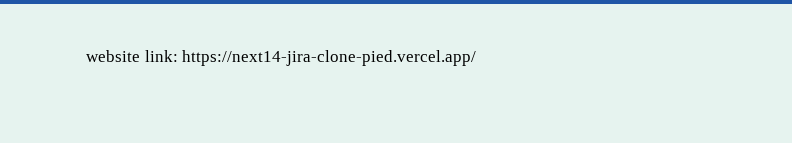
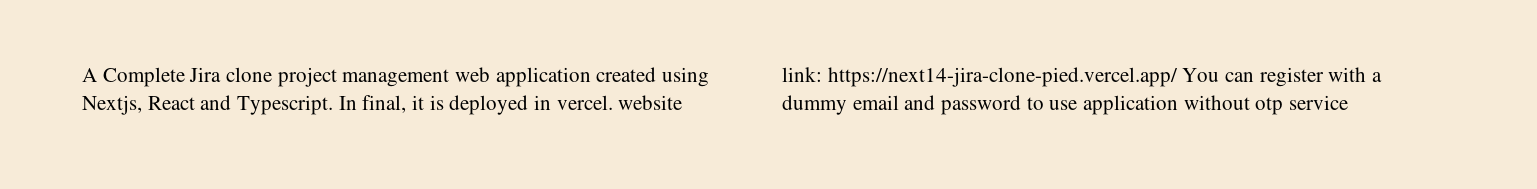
[86,50,477,66] website link: https://next14-jira-clone-pied.vercel.app/ -> [82,67,710,87] [82,95,683,115] [782,67,1383,87] [782,95,1349,115] A Complete Jira clone project management web application created using Nextjs, React and Typescript. In final, it is deployed in vercel. website link: https://next14-jira-clone-pied.vercel.app/ You can register with a dummy email and password to use application without otp service

